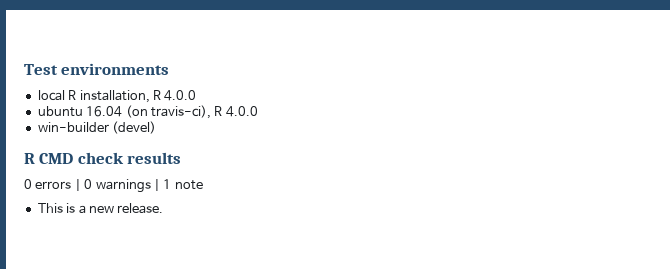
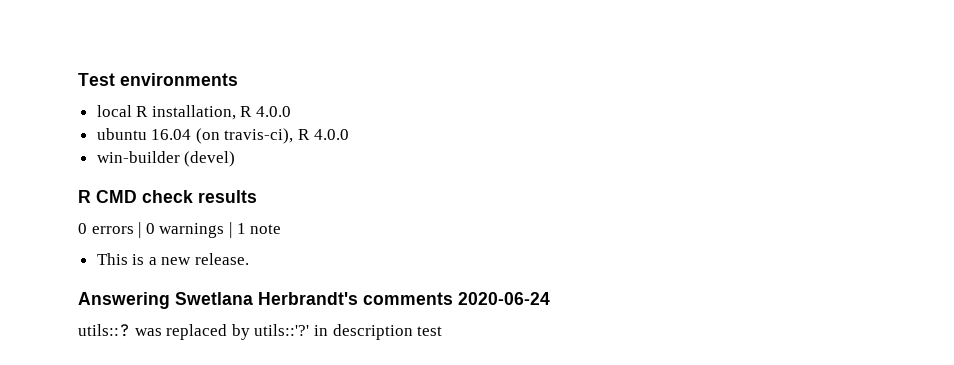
(164, 208) none -> [78,292,550,309] [78,324,443,340] // Answering Swetlana Herbrandt's comments 2020-06-24 // utils::? was replaced by utils::'?' in description test

